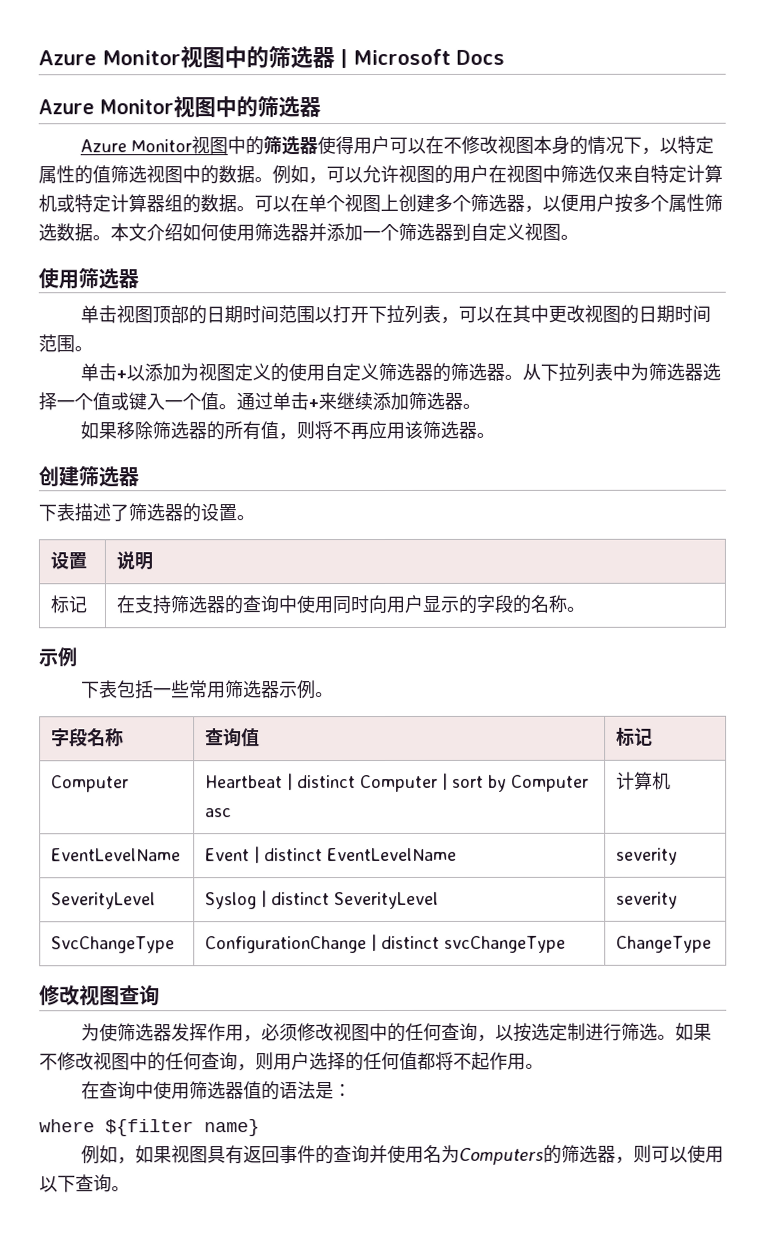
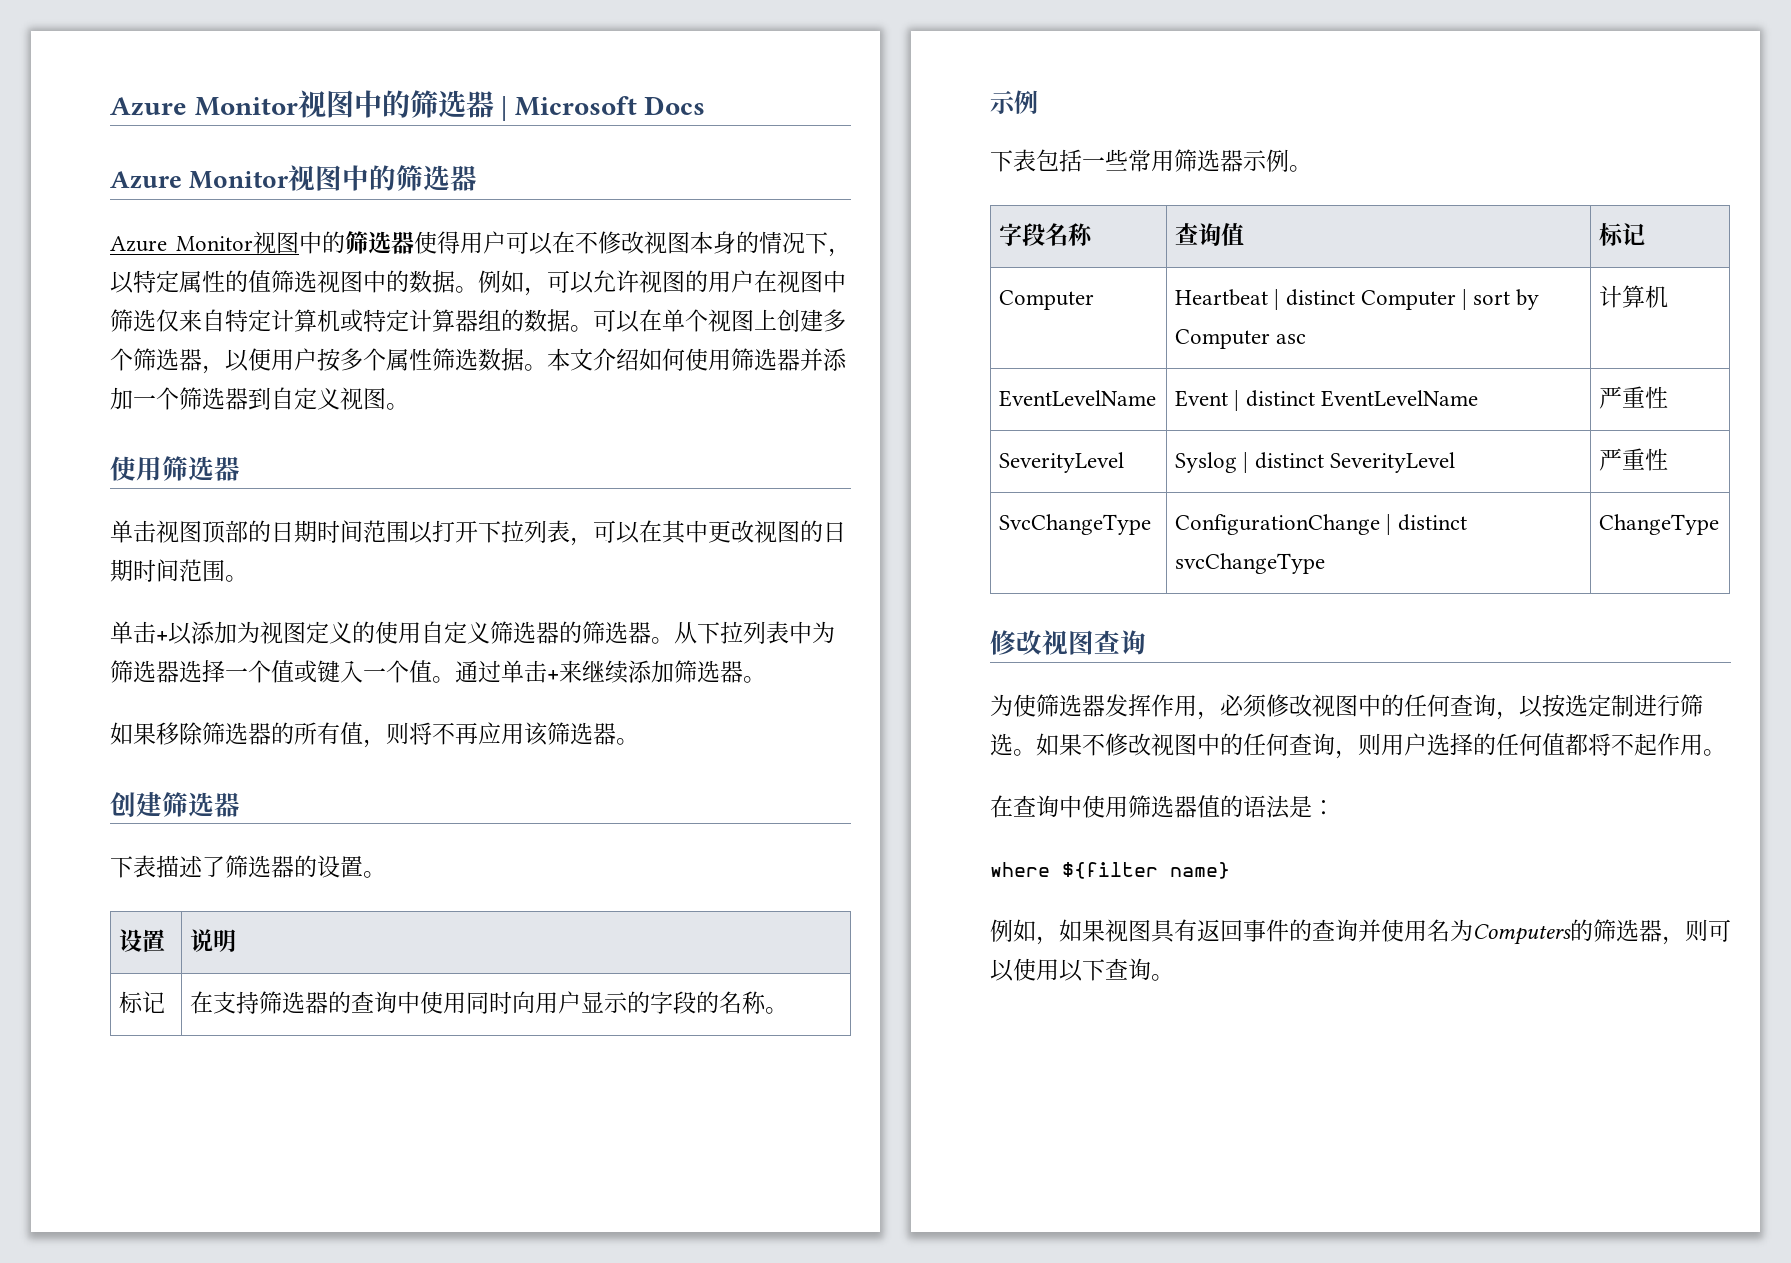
[616,847,679,865] severity -> [1599,386,1669,409] 严重性
[616,891,679,909] severity -> [1599,448,1669,471] 严重性

